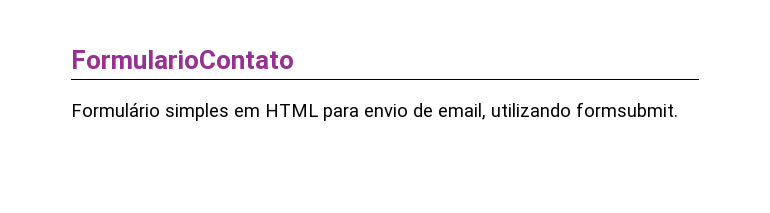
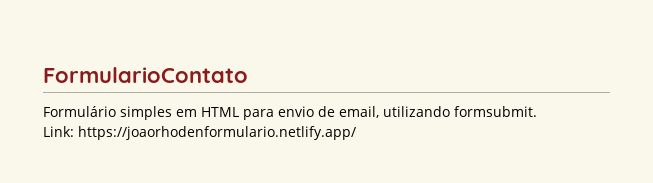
(678, 109) none -> [43,126,356,140] // Link: https://joaorhodenformulario.netlify.app/

